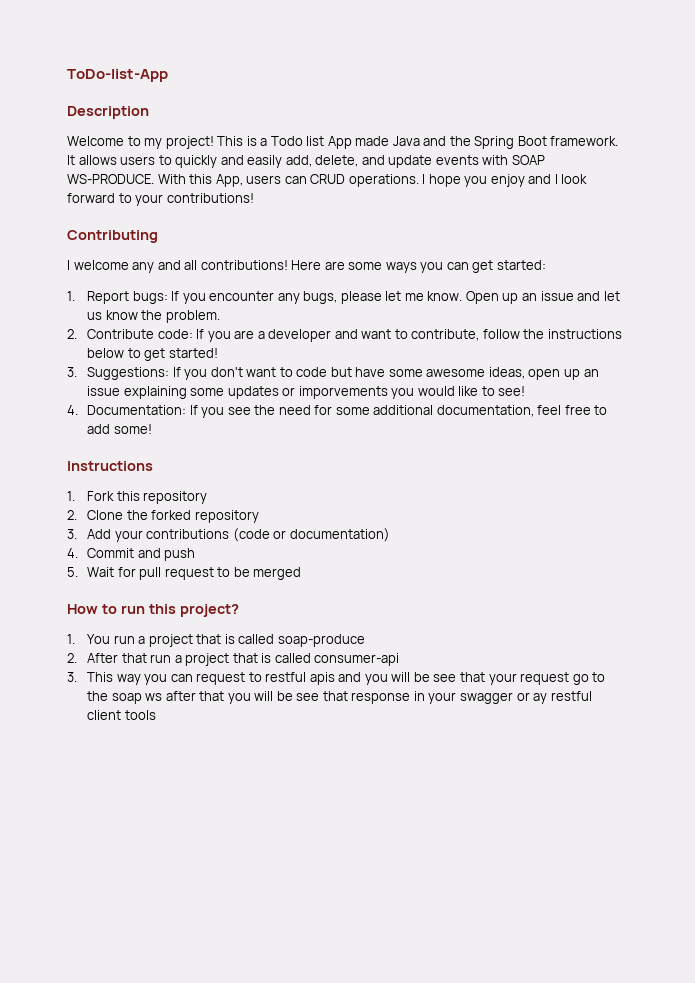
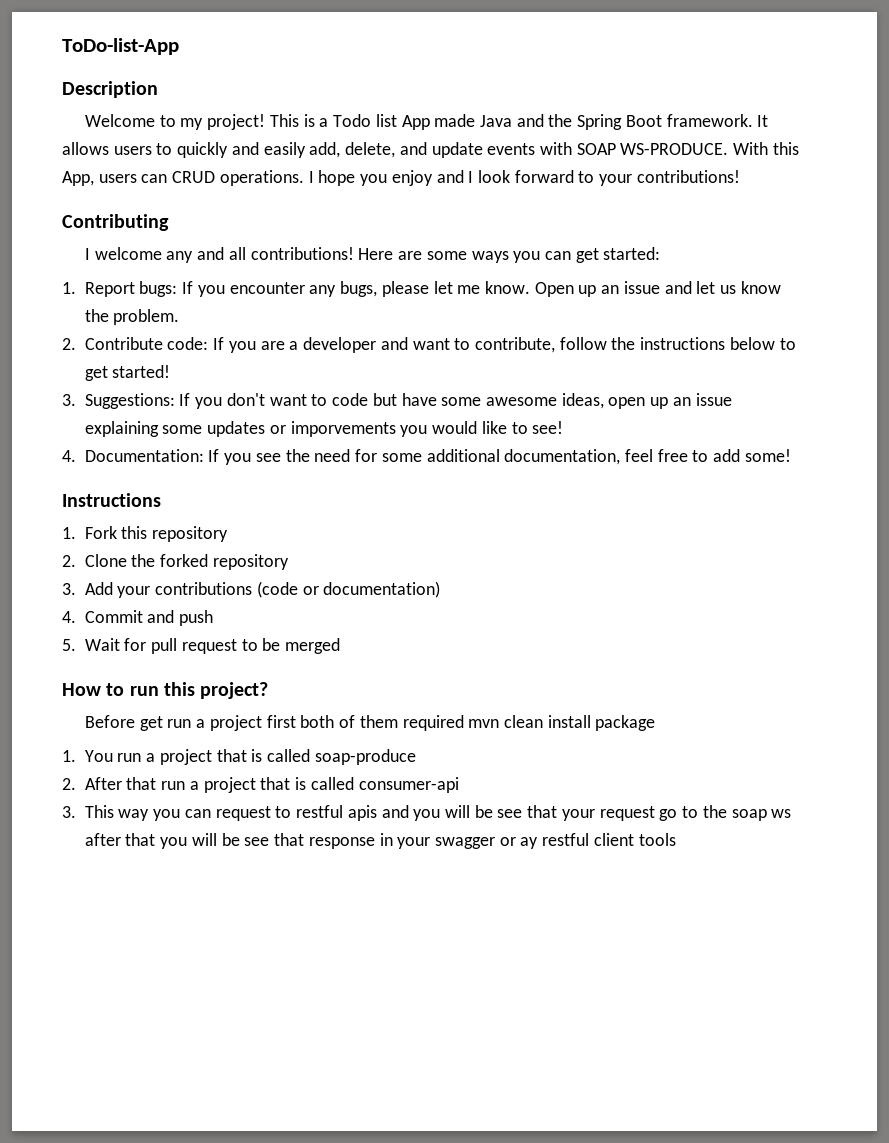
(239, 610) none -> [84,715,656,731] // Before get run a project first both of them required mvn clean install package

